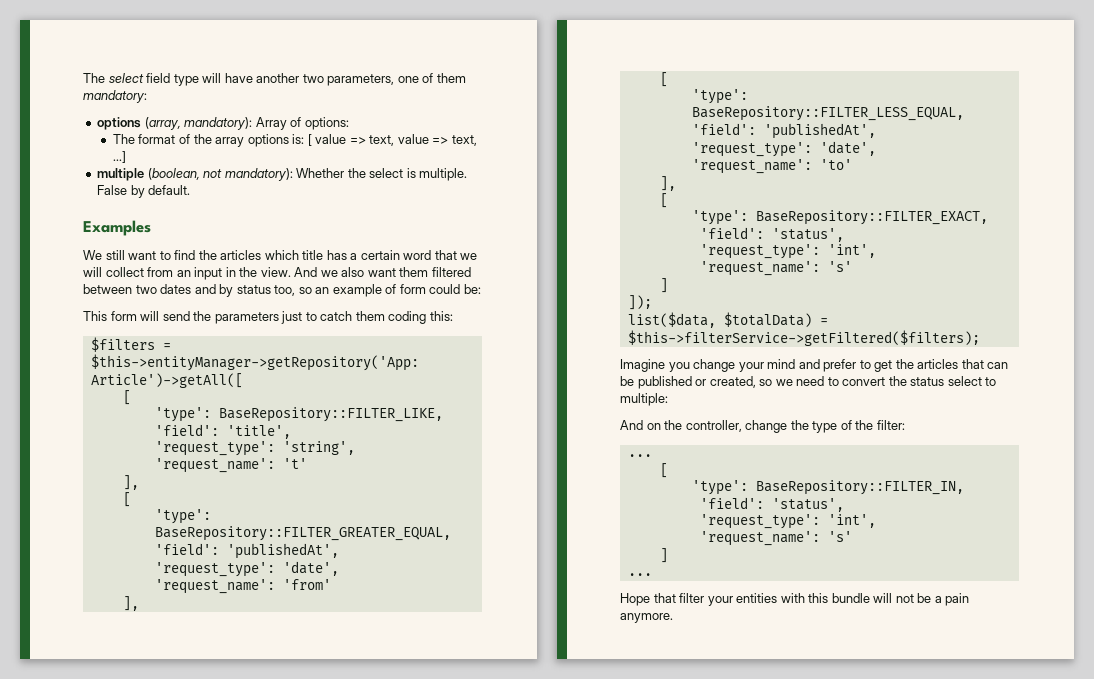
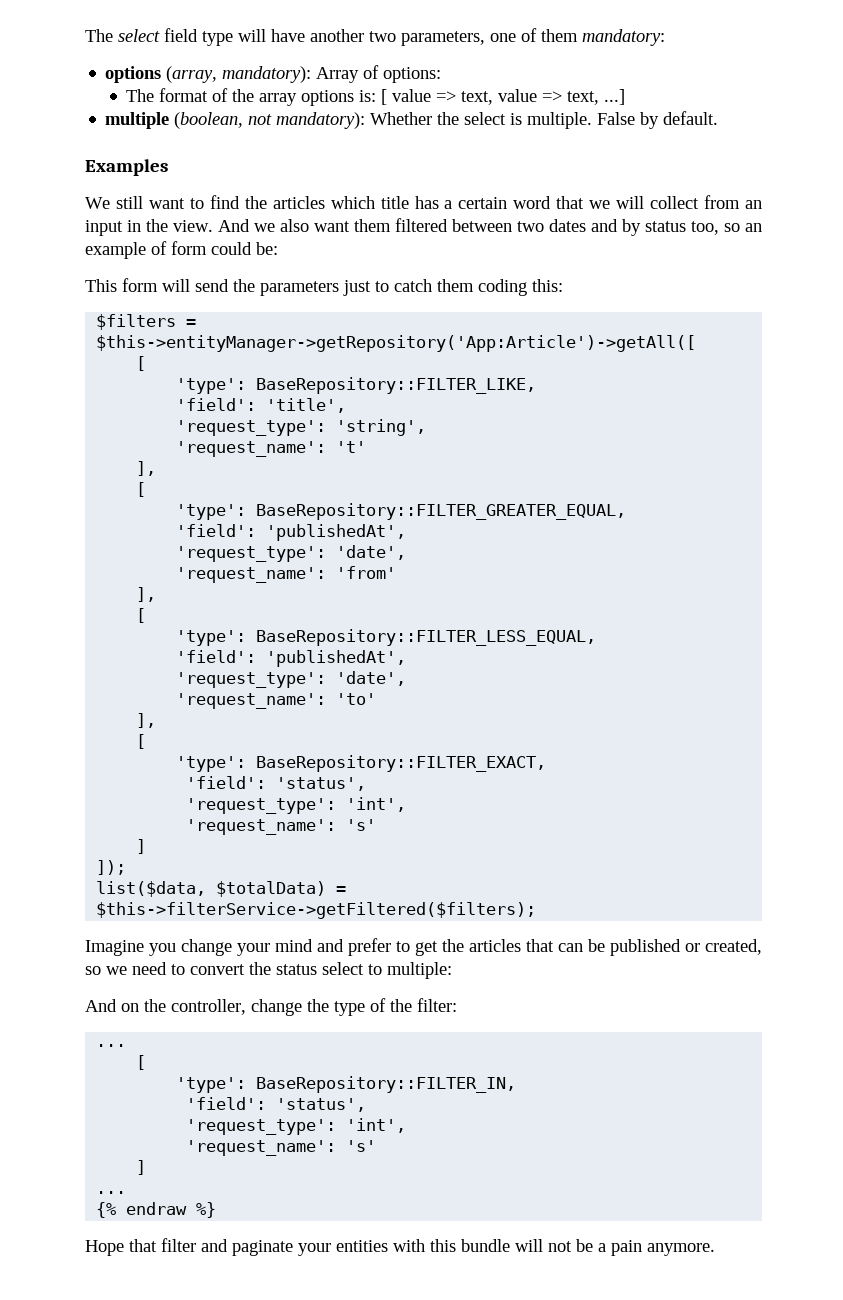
(652, 574) none -> [96,1202,217,1218] // {% endraw %}
(705, 598) none -> [201,1239,293,1256] and paginate

